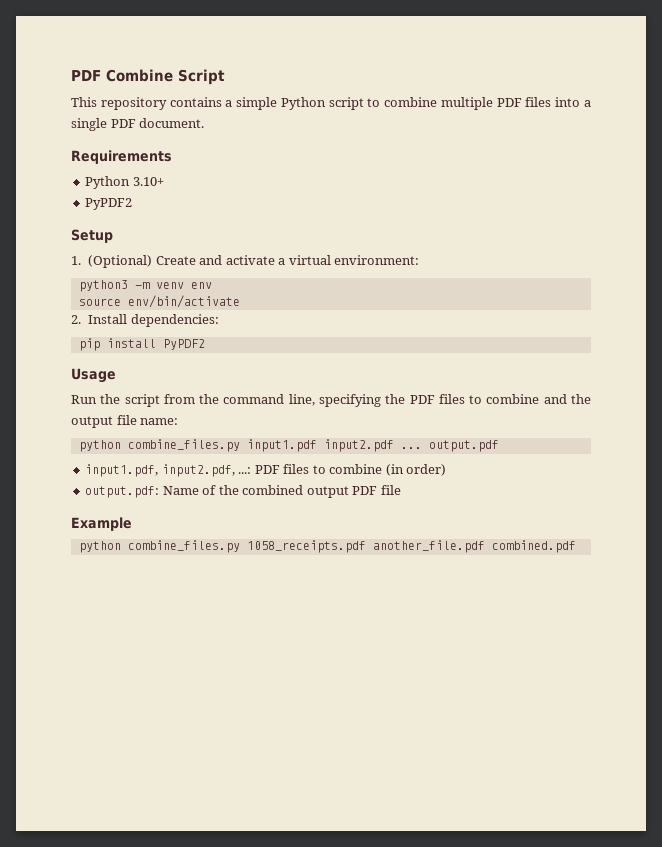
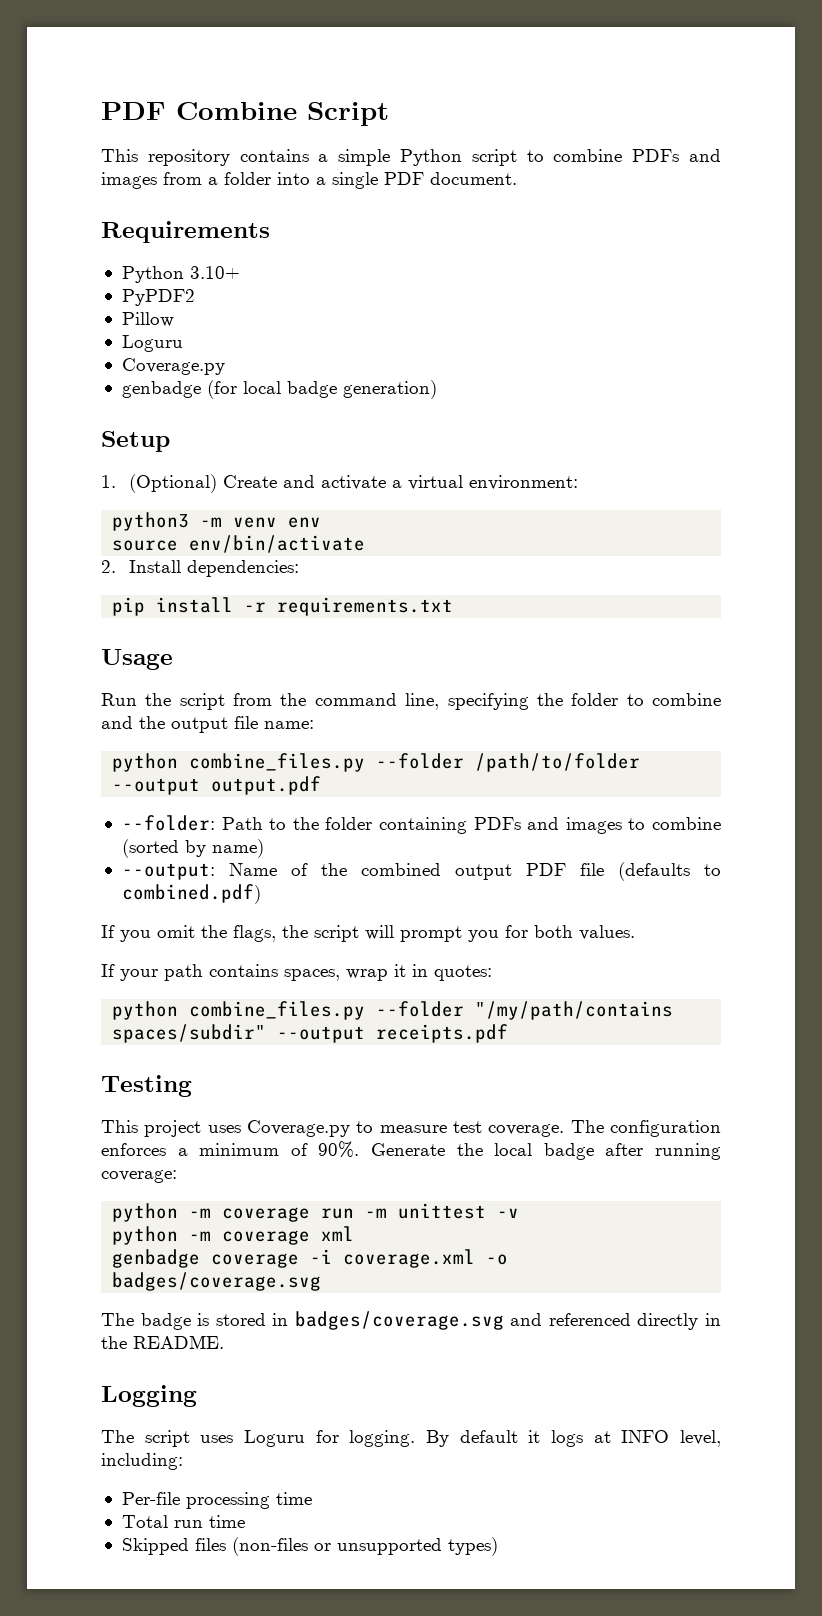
[440,97,552,110] multiple PDF files -> [632,149,721,162] [101,172,271,189] PDFs and images from a folder
(133, 204) none -> [121,312,174,327] [121,335,183,352] [121,358,225,375] [121,380,437,399] // Pillow // Loguru // Coverage.py // genbadge (for local badge generation)
[162,339,205,350] PyPDF2 -> [244,597,454,616] -r requirements.txt
[409,394,465,404] PDF files -> [571,693,619,706] folder
[246,439,499,452] [85,464,447,477] [85,486,160,498] input1.pdf input2.pdf ... output.pdf // input1.pdf, input2.pdf, ...: PDF files to combine (in order) // output.pdf: -> [376,753,641,772] [112,776,322,795] [121,815,722,834] [121,839,264,858] [121,863,215,880] --folder /path/to/folder --output output.pdf // --folder: Path to the folder containing PDFs and images to combine (sorted by name) // --output:
[71,517,132,531] [78,540,576,553] // Example // python combine_files.py 1058_receipts.pdf another_file.pdf combined.pdf -> [617,862,721,881] [121,884,261,904] [101,925,635,942] [101,964,492,981] [112,1001,674,1020] [112,1024,509,1043] [101,1075,192,1097] [101,1120,721,1137] [101,1141,722,1160] [101,1170,177,1183] [112,1203,520,1222] [112,1226,355,1245] [112,1249,509,1268] [112,1272,322,1291] [101,1311,721,1330] [101,1335,224,1349] [101,1385,197,1407] [101,1430,721,1447] [101,1453,183,1470] [121,1492,312,1509] [121,1515,245,1528] [121,1537,498,1556] (defaults to combined.pdf) // If you omit the flags, the script will prompt you for both values. // If your path contains spaces, wrap it in quotes: // python combine_files.py --folder "/my/path/contains spaces/subdir" --output receipts.pdf // Testing // This project uses Coverage.py to measure test coverage. The configuration enforces a minimum of 90%. Generate the local badge after running coverage: // python -m coverage run -m unittest -v // python -m coverage xml // genbadge coverage -i coverage.xml -o badges/coverage.svg // The badge is stored in badges/coverage.svg and referenced directly in the README. // Logging // The script uses Loguru for logging. By default it logs at INFO level, including: // Per-file processing time // Total run time // Skipped files (non-files or unsupported types)

